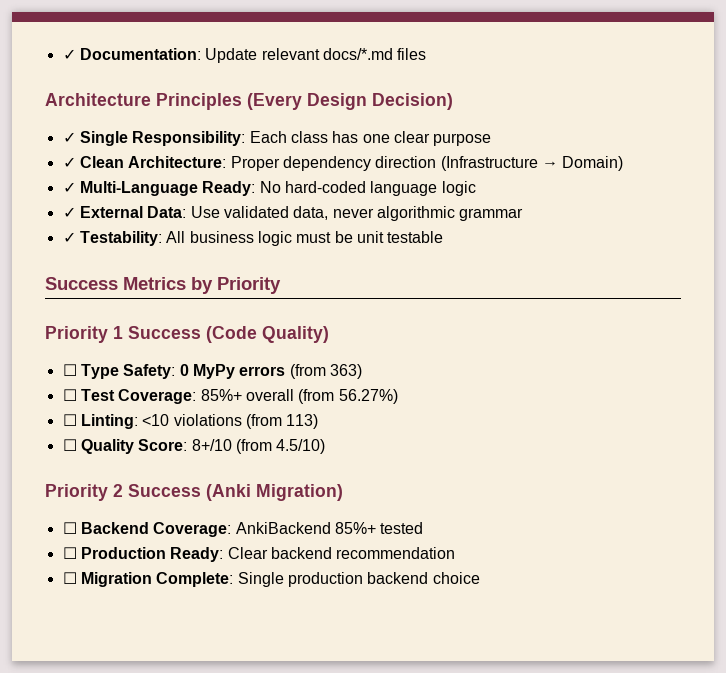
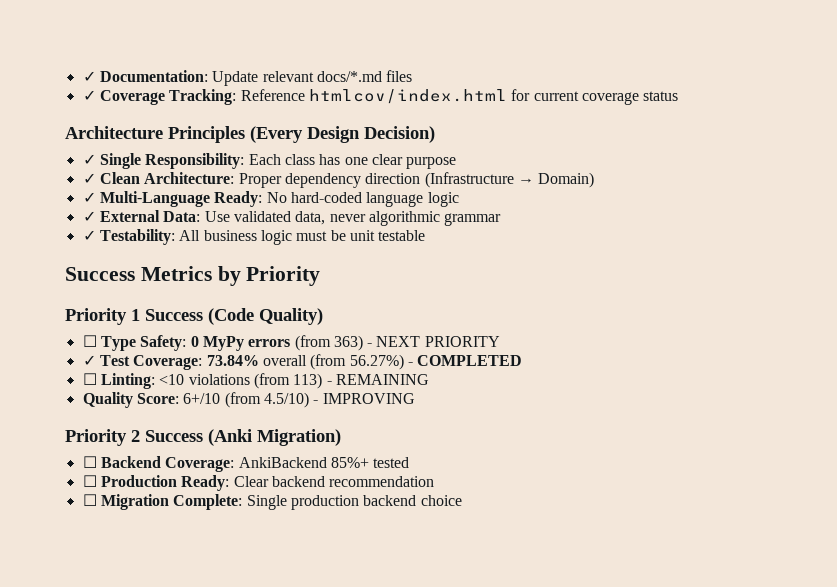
(427, 54) none -> [82,89,679,105] // ✓ Coverage Tracking: Reference htmlcov/index.html for current coverage status
[62,389,77,401] // ☐ -> [367,336,500,347] [82,355,96,366] - NEXT PRIORITY // ✓
[200,389,242,401] 85%+ -> [206,355,259,366] 73.84%
(398, 396) none -> [407,355,523,366] - COMPLETED
[62,439,77,451] // ☐ -> [326,374,429,385] - REMAINING //
[191,439,232,451] 8+/10 -> [183,393,221,404] 6+/10
(326, 446) none -> [313,393,415,404] - IMPROVING

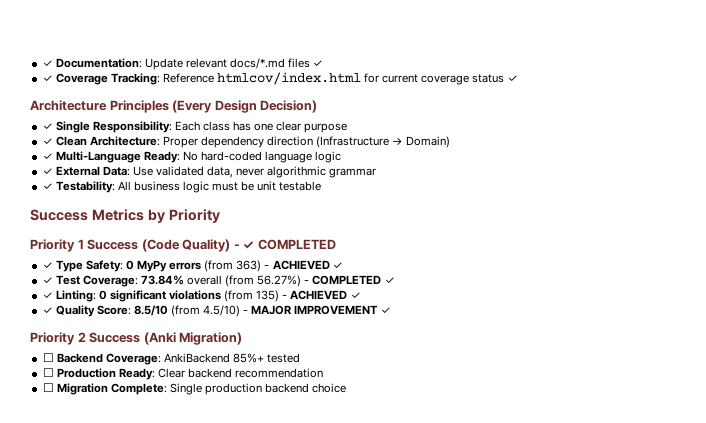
(413, 76) none -> [313,60,324,67] ✓
(679, 96) none -> [507,75,518,82] ✓
[82,335,97,347] // ☐ -> [233,239,336,250] [42,262,53,269] - ✓ COMPLETED // ✓
[376,336,500,347] NEXT PRIORITY -> [272,260,343,270] ACHIEVED ✓
[82,373,429,389] // ☐ Linting: <10 violations (from 113) - REMAINING // -> [384,277,395,284] [42,290,361,302] [42,307,53,314] ✓ // ✓ Linting: 0 significant violations (from 135) - ACHIEVED ✓ // ✓
[183,393,221,404] 6+/10 -> [133,305,168,316] 8.5/10
[322,393,415,404] IMPROVING -> [251,305,391,315] MAJOR IMPROVEMENT ✓

